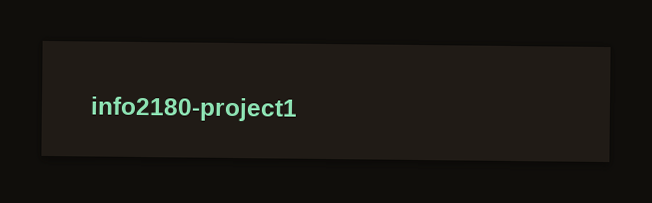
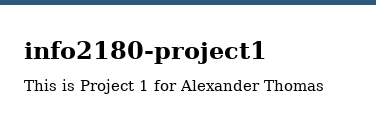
(298, 109) none -> [24,79,324,94] // This is Project 1 for Alexander Thomas

